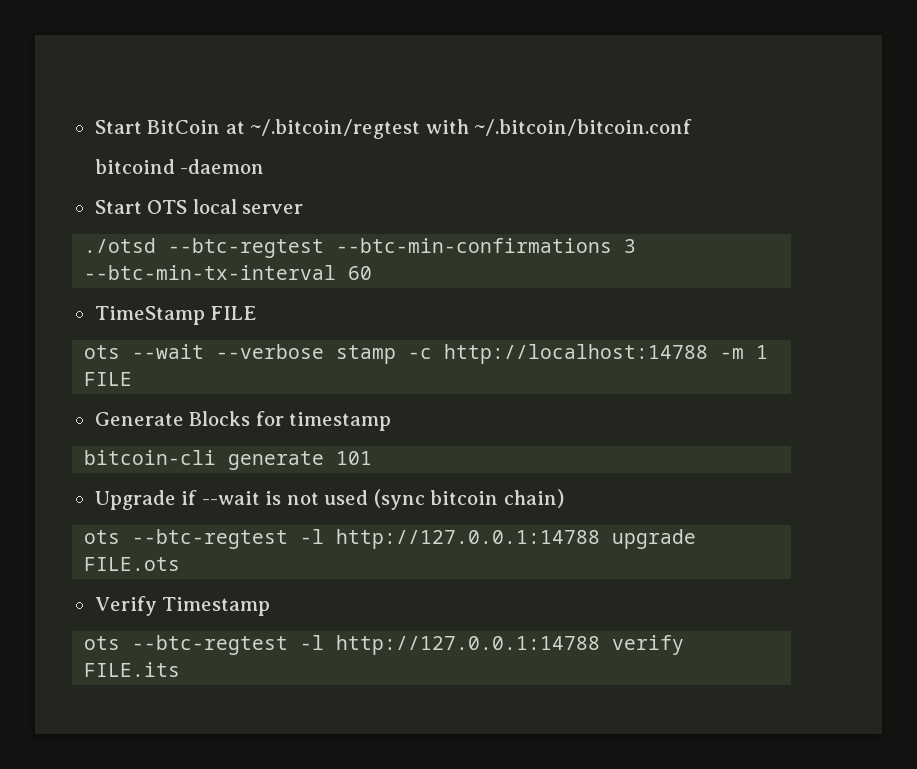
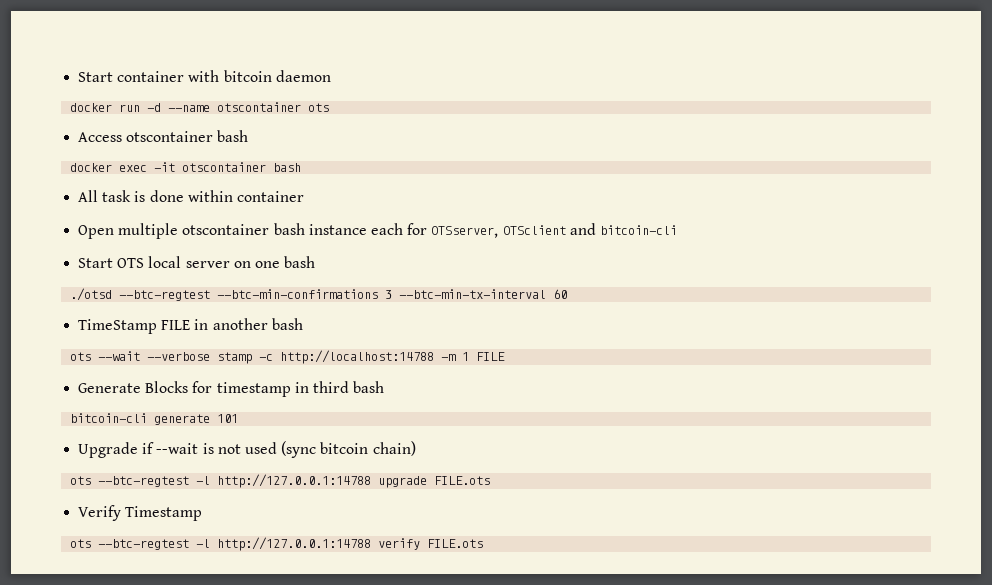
[94,119,693,139] [94,159,265,174] Start BitCoin at ~/.bitcoin/regtest with ~/.bitcoin/bitcoin.conf // bitcoind -daemon -> [78,70,331,82] [70,102,330,112] [78,130,249,142] [70,162,302,172] [78,190,304,202] [78,223,677,239] Start container with bitcoin daemon // docker run -d --name otscontainer ots // Access otscontainer bash // docker exec -it otscontainer bash // All task is done within container // Open multiple otscontainer bash instance each for OTSserver, OTSclient and bitcoin-cli
(304, 209) none -> [233,256,316,268] on one bash
(257, 313) none -> [194,318,303,330] in another bash
(392, 421) none -> [294,381,385,393] in third bash
[84,662,181,677] FILE.its -> [427,539,484,548] FILE.ots

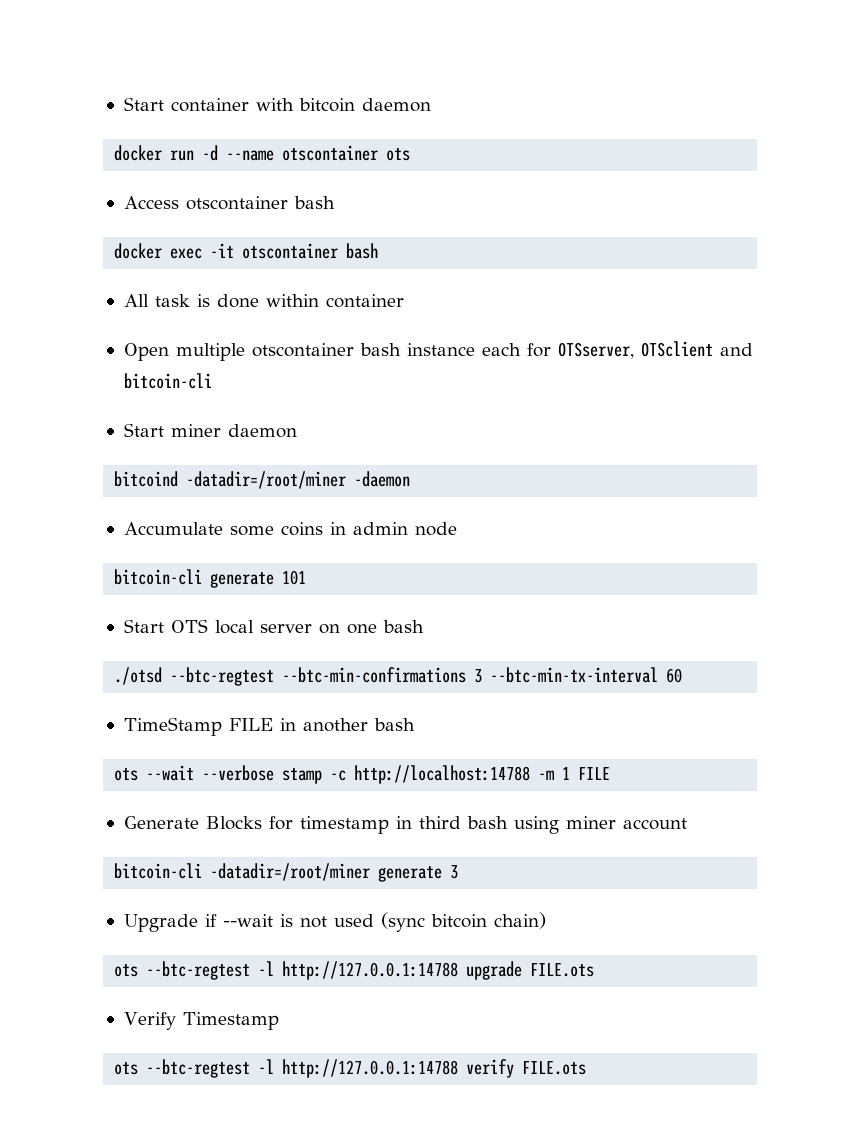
(677, 230) none -> [123,423,297,438] [114,471,411,489] [123,522,457,536] [114,569,307,588] // Start miner daemon // bitcoind -datadir=/root/miner -daemon // Accumulate some coins in admin node // bitcoin-cli generate 101
[70,413,239,425] // bitcoin-cli generate 101 -> [513,816,687,834] [114,863,459,882] using miner account // bitcoin-cli -datadir=/root/miner generate 3

